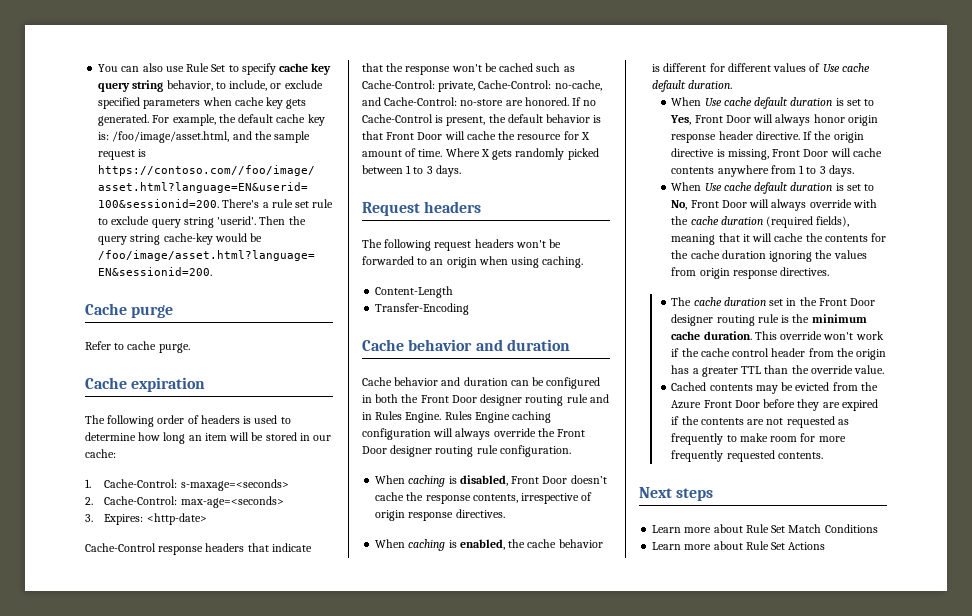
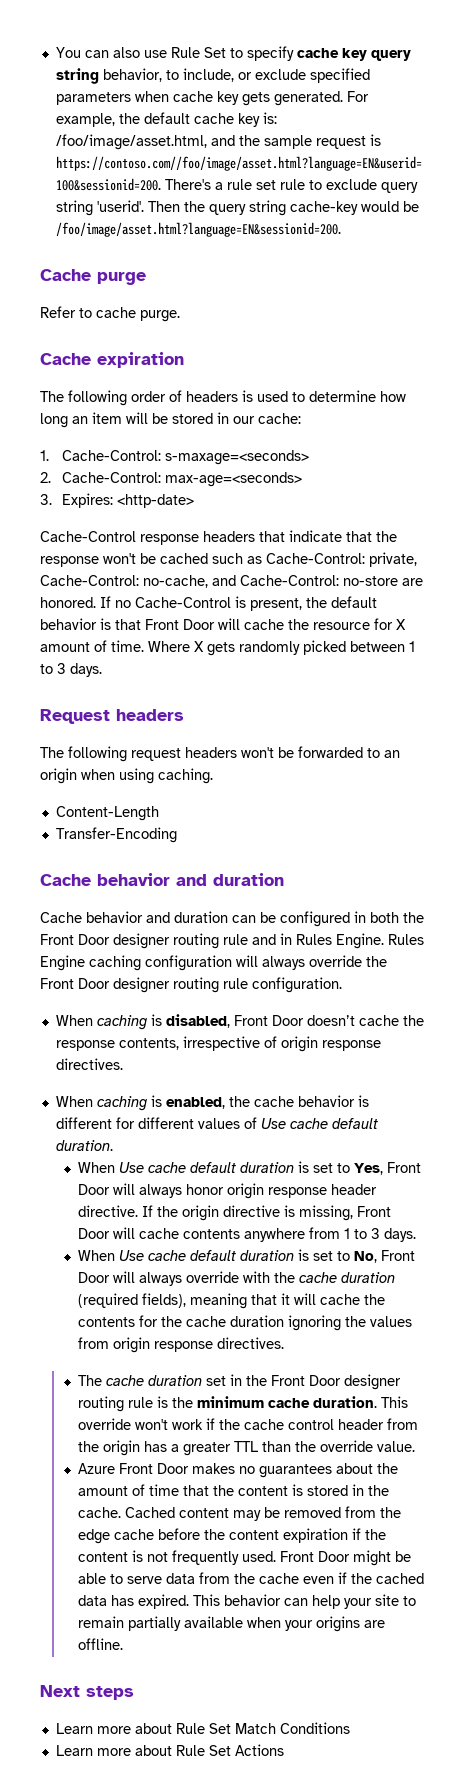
[671,382,878,394] [671,399,878,411] [671,416,849,428] [671,433,846,445] [671,450,823,462] Cached contents may be evicted from the Azure Front Door before they are expired if the contents are not requested as frequently to make room for more frequently requested contents. -> [77,1463,398,1478] [77,1484,389,1496] [77,1506,401,1521] [77,1528,386,1544] [77,1550,411,1566] [77,1572,424,1584] [77,1594,416,1609] [77,1616,385,1632] [77,1638,123,1650] Azure Front Door makes no guarantees about the amount of time that the content is stored in the cache. Cached content may be removed from the edge cache before the content expiration if the content is not frequently used. Front Door might be able to serve data from the cache even if the cached data has expired. This behavior can help your site to remain partially available when your origins are offline.

